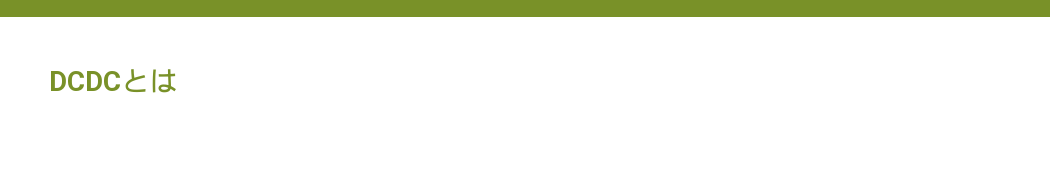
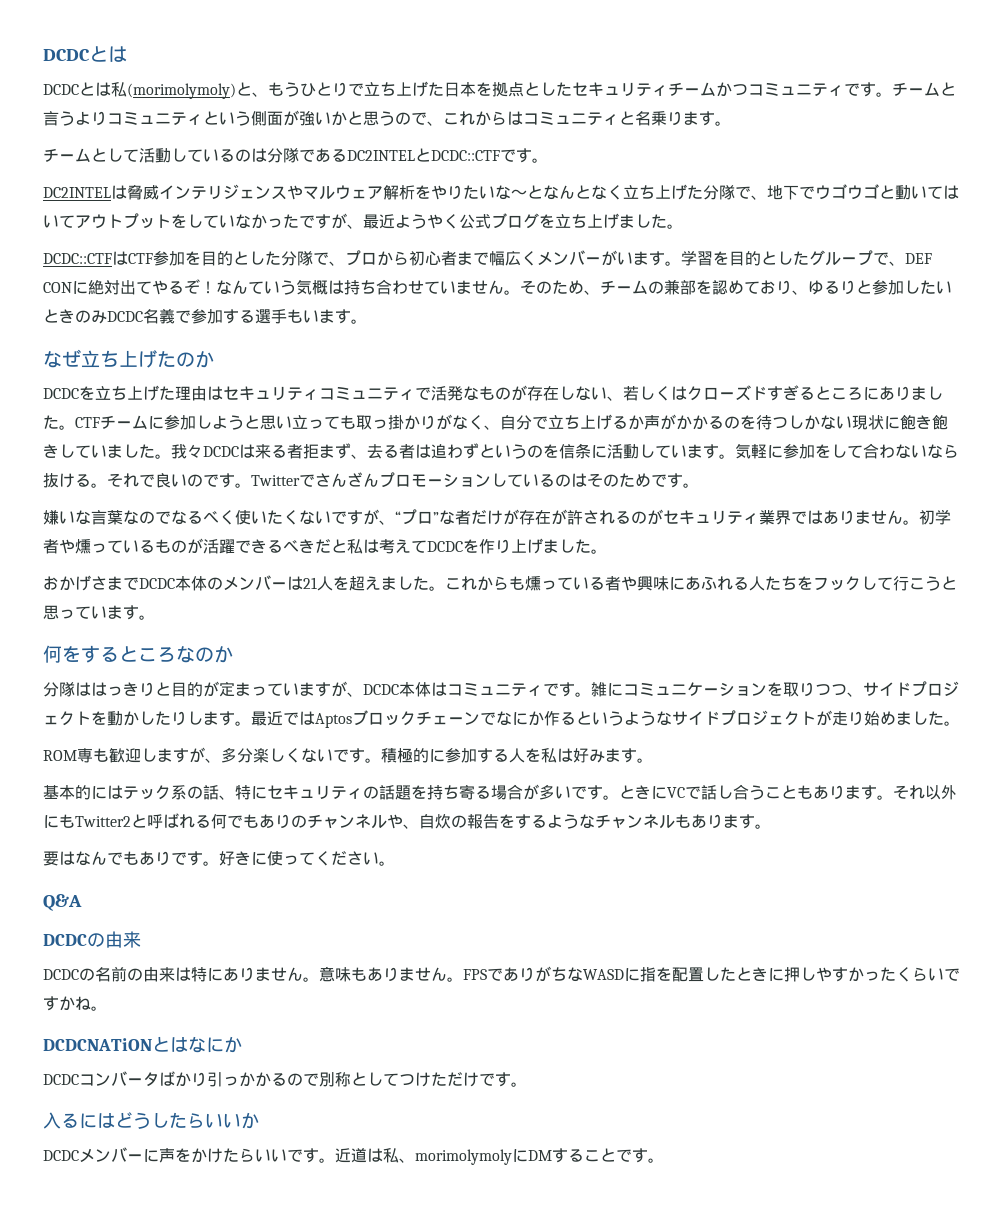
[49,69,177,93] DCDCとは -> [43,46,127,62] [43,81,956,99] [43,110,731,126] [43,148,548,163] [43,184,959,200] [43,213,683,229] [43,250,932,266] [43,279,952,295] [43,308,367,324] [43,349,214,368] [43,385,943,401] [43,414,948,430] [43,443,959,459] [43,472,699,488] [43,509,951,525] [43,538,607,554] [43,575,957,591] [43,605,155,620] [43,645,233,663] [43,681,959,697] [43,710,960,728] [43,747,653,763] [43,784,957,800] [43,813,771,829] [43,851,395,866] [43,894,82,911] [43,931,141,948] [43,966,960,982] [43,996,107,1011] [43,1036,242,1053] [43,1071,527,1087] [43,1112,259,1129] [43,1147,664,1165] DCDCとは // DCDCとは私(morimolymoly)と、もうひとりで立ち上げた日本を拠点としたセキュリティチームかつコミュニティです。チームと言うよりコミュニティという側面が強いかと思うので、これからはコミュニティと名乗ります。 // チームとして活動しているのは分隊であるDC2INTELとDCDC::CTFです。 // DC2INTELは脅威インテリジェンスやマルウェア解析をやりたいな〜となんとなく立ち上げた分隊で、地下でウゴウゴと動いてはいてアウトプットをしていなかったですが、最近ようやく公式ブログを立ち上げました。 // DCDC::CTFはCTF参加を目的とした分隊で、プロから初心者まで幅広くメンバーがいます。学習を目的としたグループで、DEF CONに絶対出てやるぞ！なんていう気概は持ち合わせていません。そのため、チームの兼部を認めており、ゆるりと参加したいときのみDCDC名義で参加する選手もいます。 // なぜ立ち上げたのか // DCDCを立ち上げた理由はセキュリティコミュニティで活発なものが存在しない、若しくはクローズドすぎるところにありました。CTFチームに参加しようと思い立っても取っ掛かりがなく、自分で立ち上げるか声がかかるのを待つしかない現状に飽き飽きしていました。我々DCDCは来る者拒まず、去る者は追わずというのを信条に活動しています。気軽に参加をして合わないなら抜ける。それで良いのです。Twitterでさんざんプロモーションしているのはそのためです。 // 嫌いな言葉なのでなるべく使いたくないですが、“プロ”な者だけが存在が許されるのがセキュリティ業界ではありません。初学者や燻っているものが活躍できるべきだと私は考えてDCDCを作り上げました。 // おかげさまでDCDC本体のメンバーは21人を超えました。これからも燻っている者や興味にあふれる人たちをフックして行こうと思っています。 // 何をするところなのか // 分隊ははっきりと目的が定まっていますが、DCDC本体はコミュニティです。雑にコミュニケーションを取りつつ、サイドプロジェクトを動かしたりします。最近ではAptosブロックチェーンでなにか作るというようなサイドプロジェクトが走り始めました。 // ROM専も歓迎しますが、多分楽しくないです。積極的に参加する人を私は好みます。 // 基本的にはテック系の話、特にセキュリティの話題を持ち寄る場合が多いです。ときにVCで話し合うこともあります。それ以外にもTwitter2と呼ばれる何でもありのチャンネルや、自炊の報告をするようなチャンネルもあります。 // 要はなんでもありです。好きに使ってください。 // Q&A // DCDCの由来 // DCDCの名前の由来は特にありません。意味もありません。FPSでありがちなWASDに指を配置したときに押しやすかったくらいですかね。 // DCDCNATiONとはなにか // DCDCコンバータばかり引っかかるので別称としてつけただけです。 // 入るにはどうしたらいいか // DCDCメンバーに声をかけたらいいです。近道は私、morimolymolyにDMすることです。

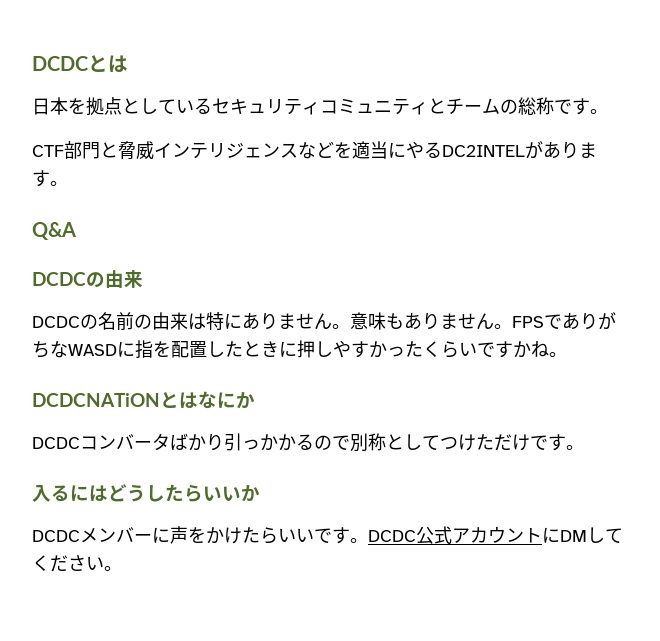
[43,81,956,99] [43,110,731,126] [43,148,548,163] [43,184,959,200] [43,213,683,229] [43,250,932,266] [43,279,952,295] [43,308,367,324] [43,349,214,368] [43,385,223,401] DCDCとは私(morimolymoly)と、もうひとりで立ち上げた日本を拠点としたセキュリティチームかつコミュニティです。チームと言うよりコミュニティという側面が強いかと思うので、これからはコミュニティと名乗ります。 // チームとして活動しているのは分隊であるDC2INTELとDCDC::CTFです。 // DC2INTELは脅威インテリジェンスやマルウェア解析をやりたいな〜となんとなく立ち上げた分隊で、地下でウゴウゴと動いてはいてアウトプットをしていなかったですが、最近ようやく公式ブログを立ち上げました。 // DCDC::CTFはCTF参加を目的とした分隊で、プロから初心者まで幅広くメンバーがいます。学習を目的としたグループで、DEF CONに絶対出てやるぞ！なんていう気概は持ち合わせていません。そのため、チームの兼部を認めており、ゆるりと参加したいときのみDCDC名義で参加する選手もいます。 // なぜ立ち上げたのか // DCDCを立ち上げた理由は -> [32,97,212,116] 日本を拠点としている
[415,385,943,401] [43,414,948,430] [43,443,959,459] [43,472,699,488] [43,509,951,525] [43,538,607,554] [43,575,957,591] [43,605,155,620] [43,645,233,663] [43,681,959,697] [43,710,960,728] [43,747,653,763] [43,784,957,800] [43,813,771,829] [43,851,379,866] で活発なものが存在しない、若しくはクローズドすぎるところにありました。CTFチームに参加しようと思い立っても取っ掛かりがなく、自分で立ち上げるか声がかかるのを待つしかない現状に飽き飽きしていました。我々DCDCは来る者拒まず、去る者は追わずというのを信条に活動しています。気軽に参加をして合わないなら抜ける。それで良いのです。Twitterでさんざんプロモーションしているのはそのためです。 // 嫌いな言葉なのでなるべく使いたくないですが、“プロ”な者だけが存在が許されるのがセキュリティ業界ではありません。初学者や燻っているものが活躍できるべきだと私は考えてDCDCを作り上げました。 // おかげさまでDCDC本体のメンバーは21人を超えました。これからも燻っている者や興味にあふれる人たちをフックして行こうと思っています。 // 何をするところなのか // 分隊ははっきりと目的が定まっていますが、DCDC本体はコミュニティです。雑にコミュニケーションを取りつつ、サイドプロジェクトを動かしたりします。最近ではAptosブロックチェーンでなにか作るというようなサイドプロジェクトが走り始めました。 // ROM専も歓迎しますが、多分楽しくないです。積極的に参加する人を私は好みます。 // 基本的にはテック系の話、特にセキュリティの話題を持ち寄る場合が多いです。ときにVCで話し合うこともあります。それ以外にもTwitter2と呼ばれる何でもありのチャンネルや、自炊の報告をするようなチャンネルもあります。 // 要はなんでもありです。好きに使ってください -> [428,97,608,115] [32,141,597,160] [32,170,50,187] とチームの総称です。 // CTF部門と脅威インテリジェンスなどを適当にやるDC2INTELがあります
[335,1148,648,1165] 近道は私、morimolymolyにDMすることです -> [368,526,623,544] [32,555,104,572] DCDC公式アカウントにDMしてください

